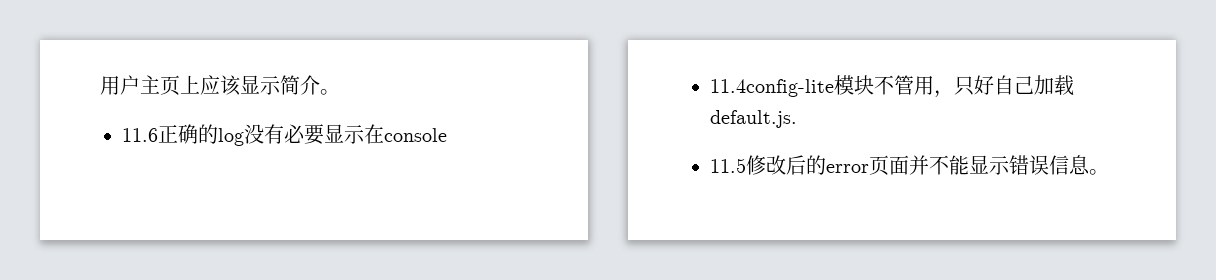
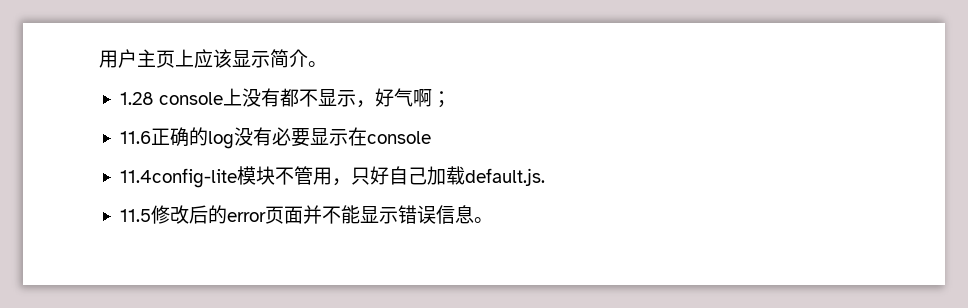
(340, 92) none -> [119,88,452,108] // 1.28 console上没有都不显示，好气啊；

